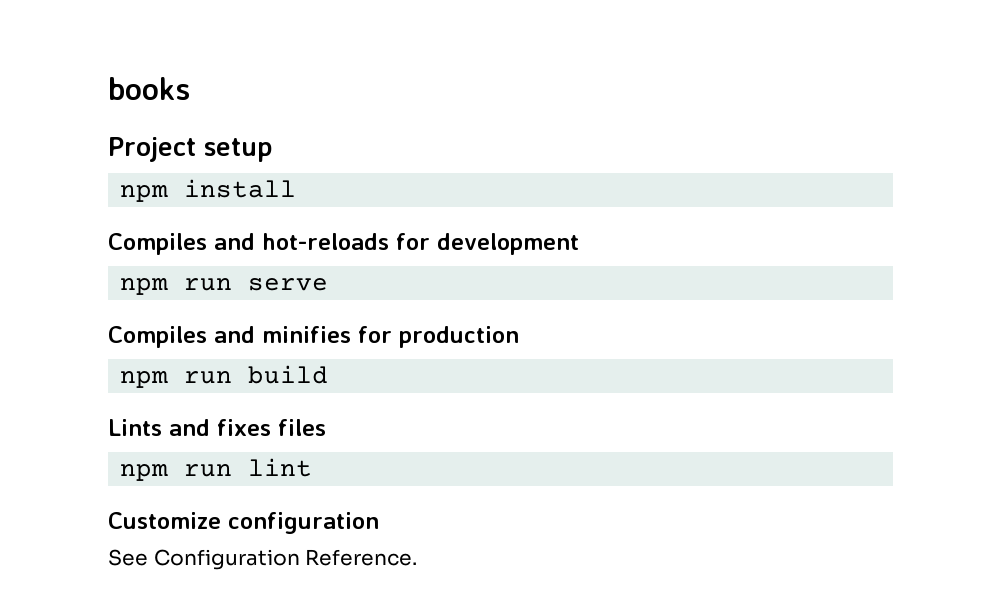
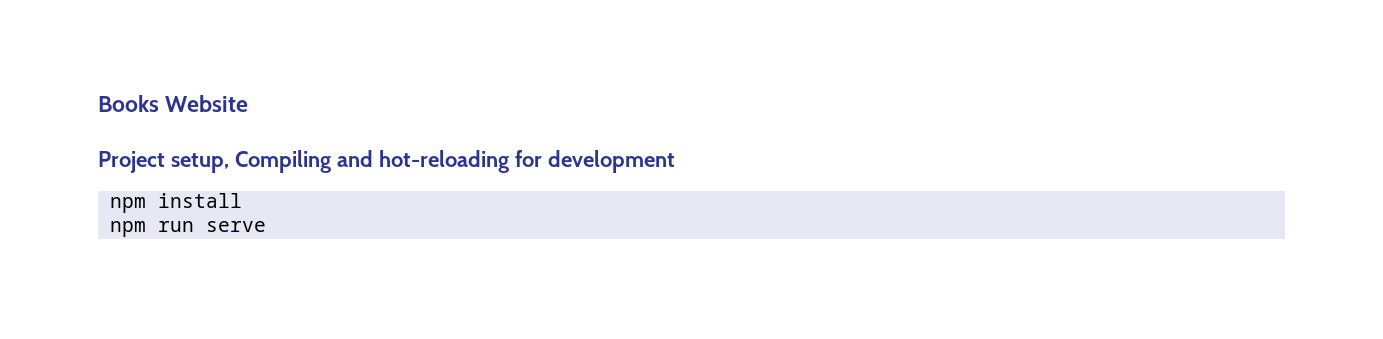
[108,77,190,100] books -> [98,95,249,112] Books Website
[204,138,273,162] [120,179,297,202] [108,233,579,255] [120,278,329,295] [108,326,519,348] [120,365,329,388] [108,419,326,436] [120,458,313,481] [108,512,379,534] [108,549,418,570] setup // npm install // Compiles and hot-reloads for development // npm run serve // Compiles and minifies for production // npm run build // Lints and fixes files // npm run lint // Customize configuration // See Configuration Reference. -> [170,150,675,173] [110,193,242,213] [110,221,266,237] setup, Compiling and hot-reloading for development // npm install // npm run serve

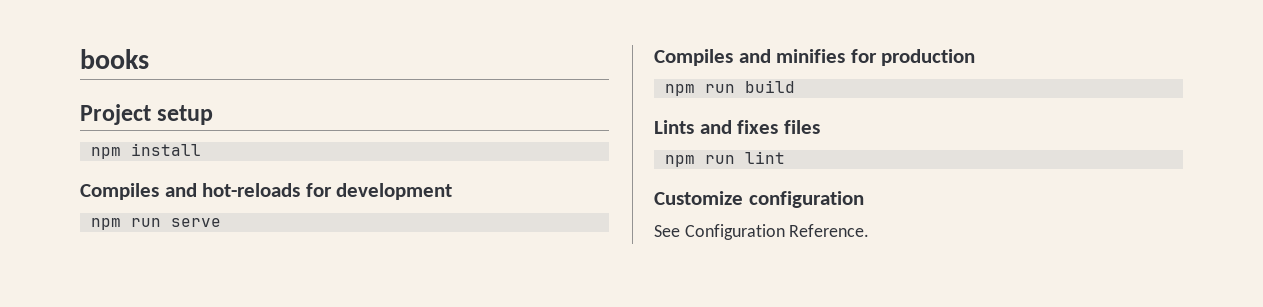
[98,95,249,112] Books Website -> [80,49,149,69] books
[170,150,675,173] [110,193,242,213] [110,221,266,237] setup, Compiling and hot-reloading for development // npm install // npm run serve -> [157,105,214,125] [90,143,201,159] [80,183,453,200] [90,218,221,230] [654,49,976,66] [664,80,795,96] [654,120,820,134] [664,151,785,167] [654,191,864,208] [654,224,870,240] setup // npm install // Compiles and hot-reloads for development // npm run serve // Compiles and minifies for production // npm run build // Lints and fixes files // npm run lint // Customize configuration // See Configuration Reference.

